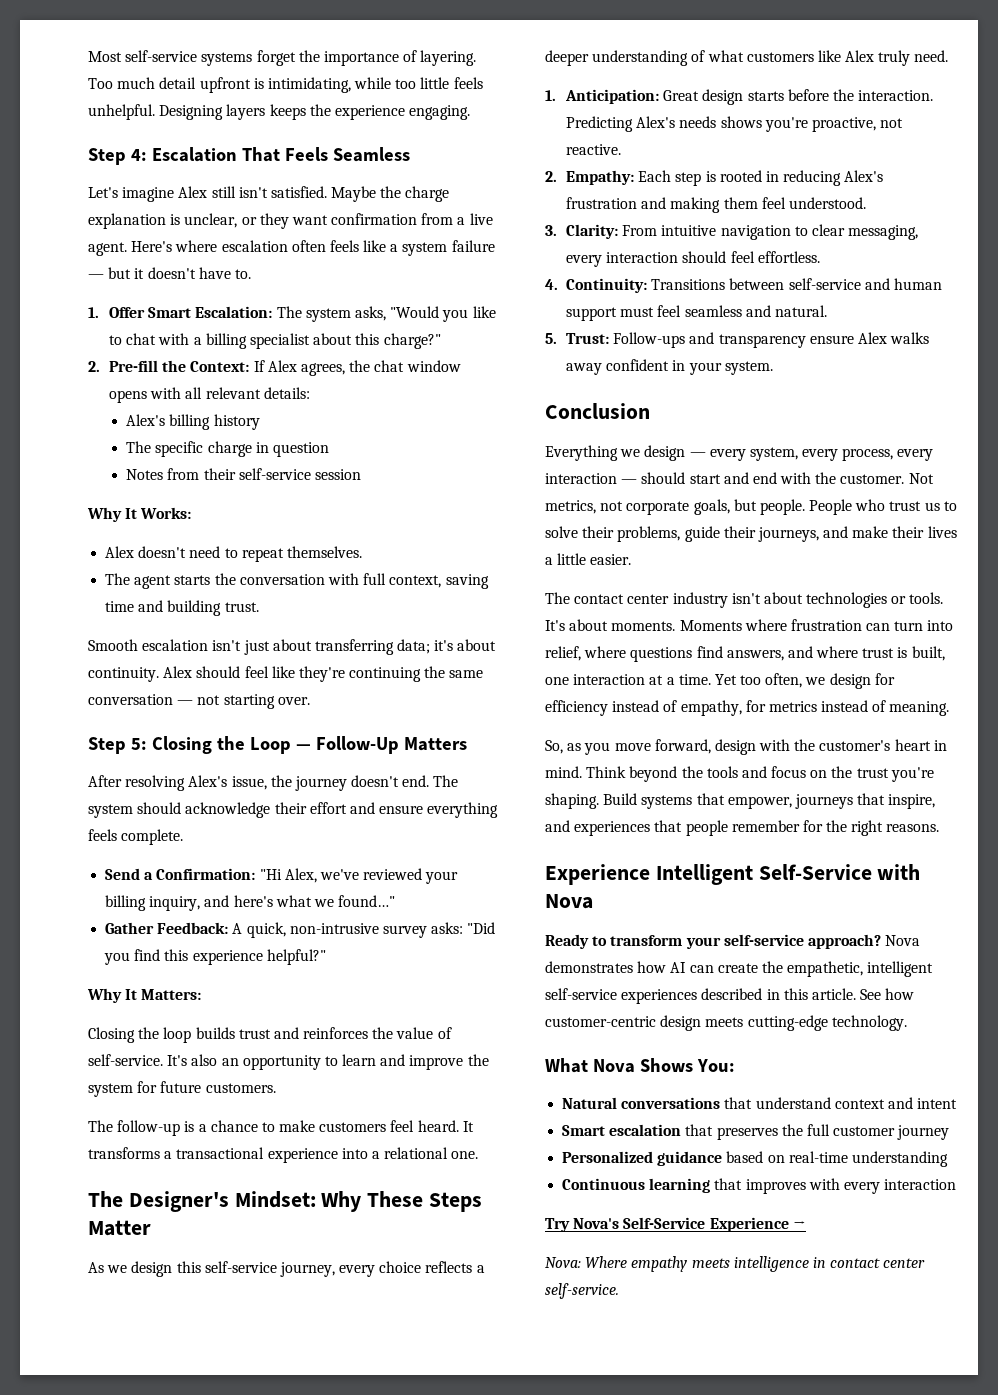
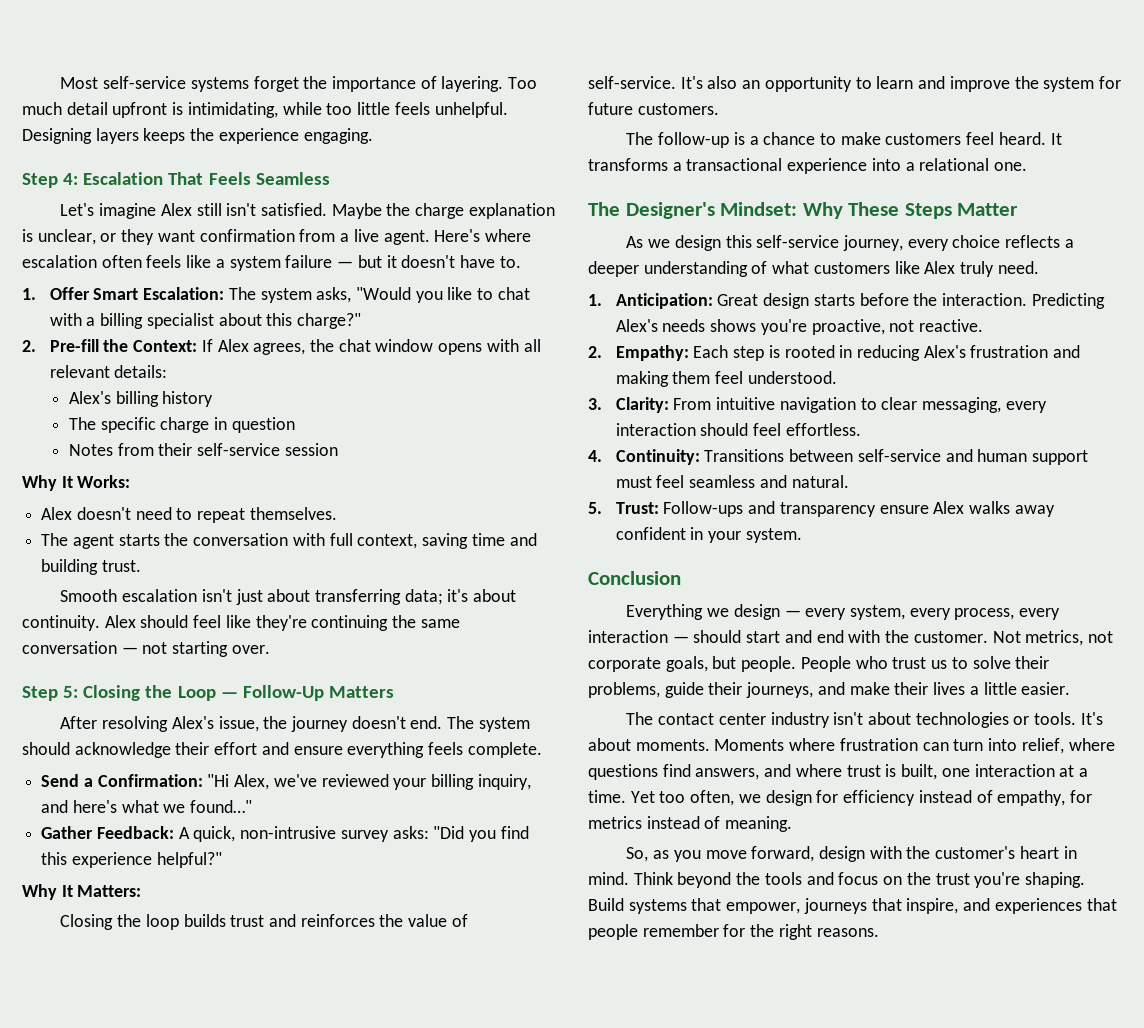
[545,864,921,885] [545,894,593,909] [545,934,921,949] [545,961,934,977] [545,988,915,1004] [545,1015,907,1031] [545,1058,735,1073] [562,1097,958,1109] [562,1124,950,1140] [562,1151,948,1167] [562,1178,957,1194] [545,1217,806,1232] [545,1256,926,1272] [545,1283,619,1299] // Experience Intelligent Self-Service with Nova // Ready to transform your self-service approach? Nova demonstrates how AI can create the empathetic, intelligent self-service experiences described in this article. See how customer-centric design meets cutting-edge technology. // What Nova Shows You: // Natural conversations that understand context and intent // Smart escalation that preserves the full customer journey // Personalized guidance based on real-time understanding // Continuous learning that improves with every interaction // Try Nova's Self-Service Experience → // Nova: Where empathy meets intelligence in contact center self-service. -> (879, 932) none

